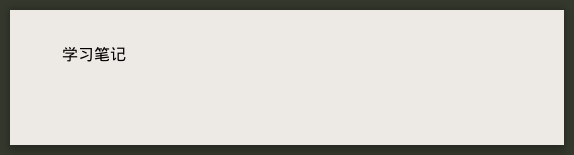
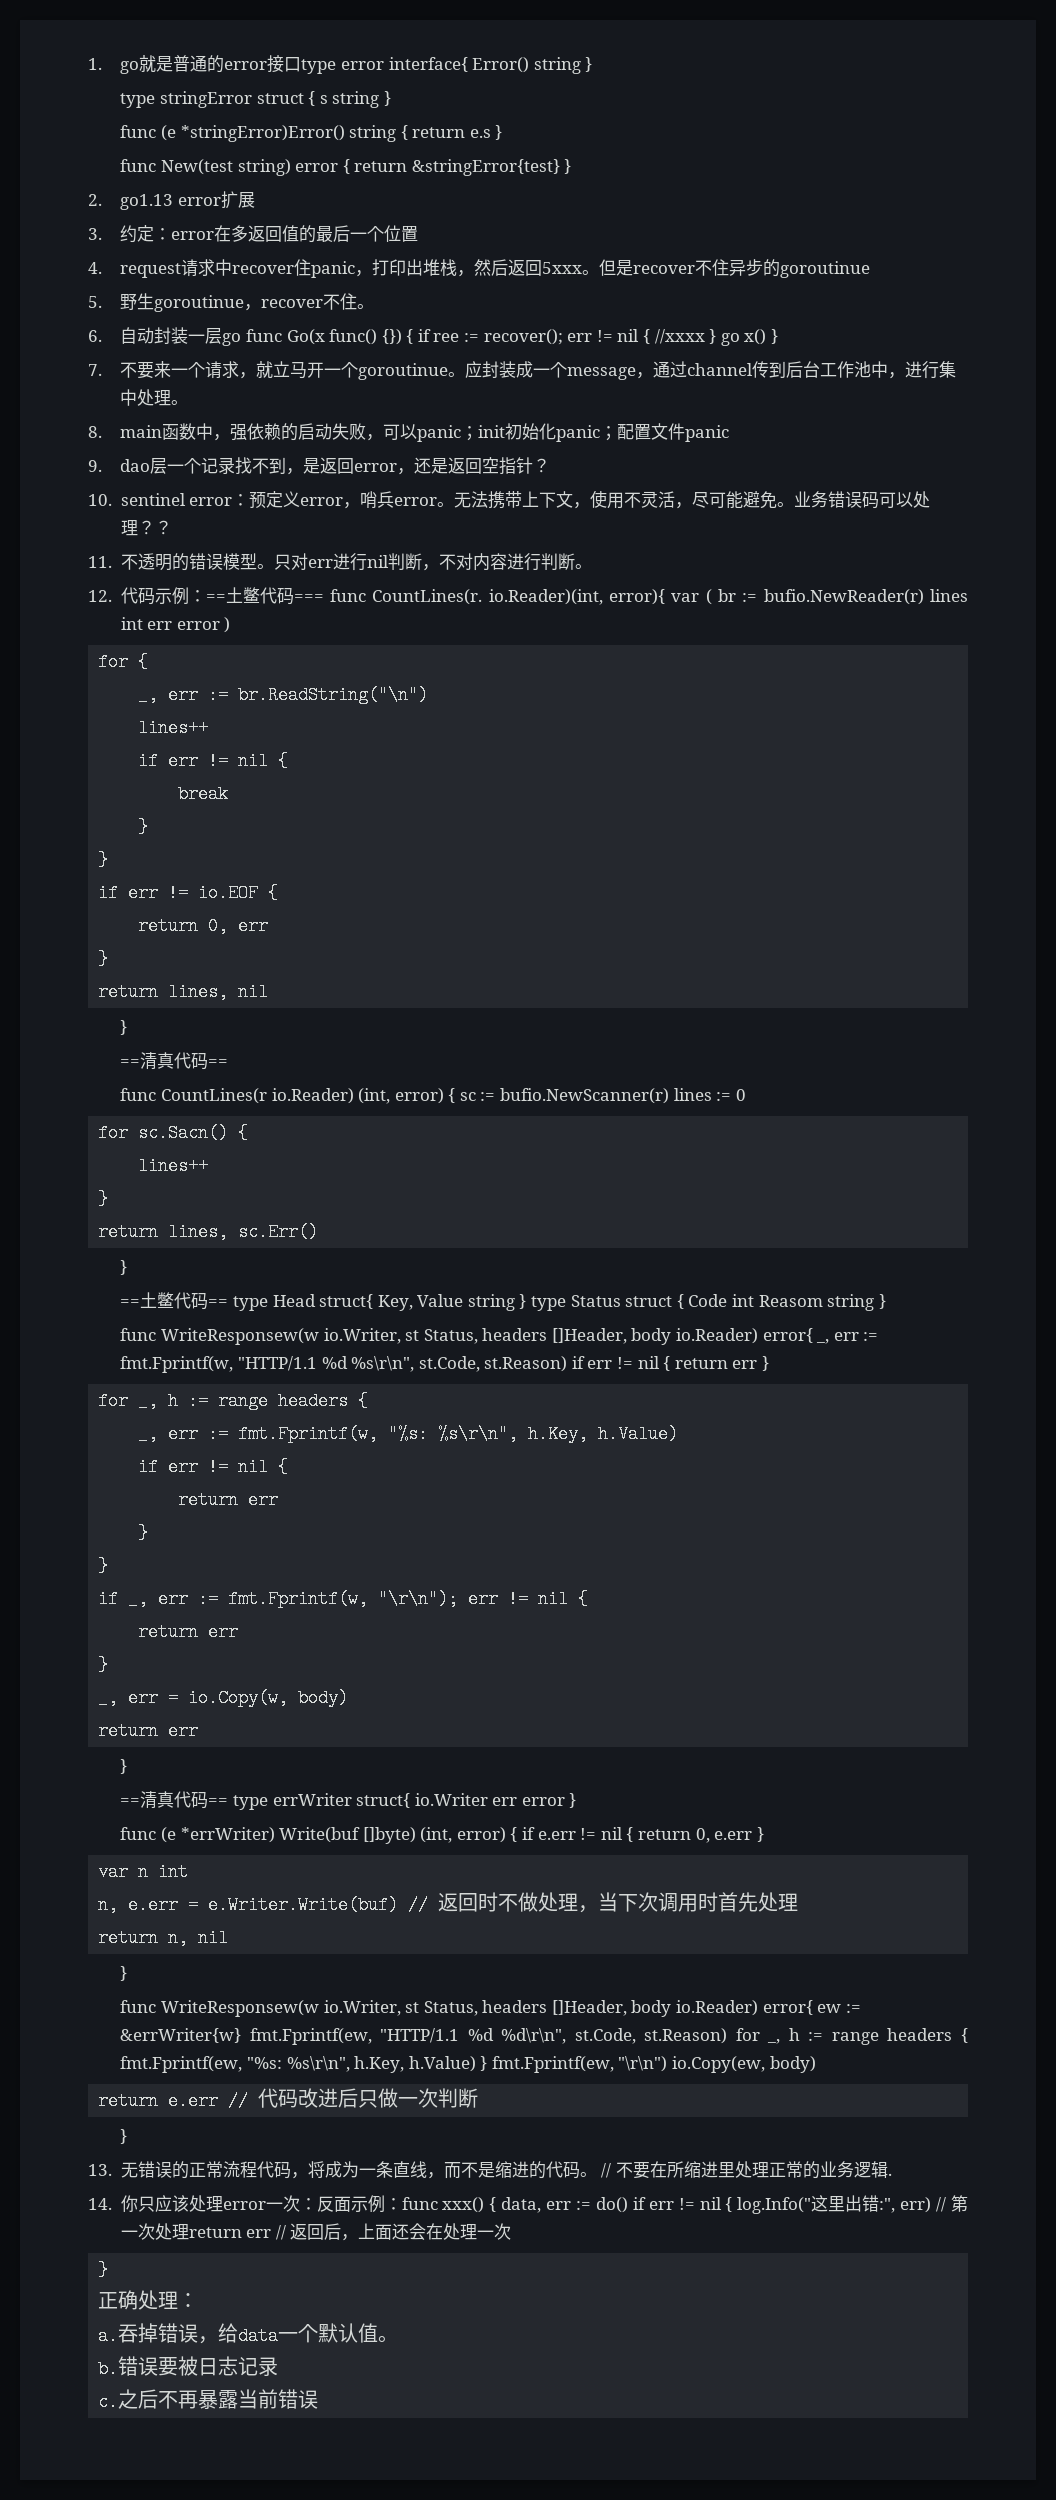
[62,46,126,62] 学习笔记 -> [88,55,593,74] [120,91,391,108] [120,125,503,142] [120,159,572,176] [88,191,255,210] [88,225,419,243] [88,259,871,278] [88,293,375,312] [88,327,778,346] [88,361,957,380] [120,389,189,406] [88,423,730,442] [88,457,551,475] [88,490,931,509] [120,520,172,536] [88,553,592,571] [88,587,969,605] [120,617,231,633] [98,653,149,671] [138,686,429,704] [138,719,209,737] [138,752,289,770] [178,785,229,803] [138,818,149,836] [98,851,109,869] [98,884,279,902] [138,917,269,935] [98,950,109,968] [98,983,269,1001] [120,1020,128,1035] [120,1052,229,1070] [120,1088,746,1104] [98,1124,249,1142] [138,1157,209,1175] [98,1190,109,1208] [98,1223,319,1241] [120,1260,128,1275] [120,1292,886,1311] [120,1328,879,1345] [120,1356,770,1373] [98,1392,369,1410] [138,1425,679,1443] [138,1458,289,1476] [178,1491,279,1509] [138,1524,149,1542] [98,1557,109,1575] [98,1590,589,1608] [138,1623,239,1641] [98,1656,109,1674] [98,1689,349,1707] [98,1722,199,1740] [120,1759,128,1774] [120,1791,577,1810] [120,1827,764,1844] [98,1863,189,1881] [98,1892,799,1914] [98,1929,229,1947] [120,1966,128,1981] [120,2000,861,2017] [120,2028,968,2045] [120,2056,816,2073] [98,2088,479,2110] [120,2129,128,2144] [88,2161,892,2179] [88,2195,968,2214] [120,2223,512,2241] [98,2261,109,2279] [98,2290,199,2310] [98,2323,399,2345] [98,2356,279,2378] [98,2389,319,2411] 1. go就是普通的error接口type error interface{ Error() string } // type stringError struct { s string } // func (e *stringError)Error() string { return e.s } // func New(test string) error { return &stringError{test} } // 2. go1.13 error扩展 // 3.约定：error在多返回值的最后一个位置 // 4. request请求中recover住panic，打印出堆栈，然后返回5xxx。但是recover不住异步的goroutinue // 5.野生goroutinue，recover不住。 // 6.自动封装一层go func Go(x func() {}) { if ree := recover(); err != nil { //xxxx } go x() } // 7.不要来一个请求，就立马开一个goroutinue。应封装成一个message，通过channel传到后台工作池中，进行集中处理。 // 8. main函数中，强依赖的启动失败，可以panic；init初始化panic；配置文件panic // 9. dao层一个记录找不到，是返回error，还是返回空指针？ // 10. sentinel error：预定义error，哨兵error。无法携带上下文，使用不灵活，尽可能避免。业务错误码可以处理？？ // 11.不透明的错误模型。只对err进行nil判断，不对内容进行判断。 // 12.代码示例：==土鳖代码=== func CountLines(r. io.Reader)(int, error){ var ( br := bufio.NewReader(r) lines int err error ) // for { // _, err := br.ReadString("\n") // lines++ // if err != nil { // break // } // } // if err != io.EOF { // return 0, err // } // return lines, nil // } // ==清真代码== // func CountLines(r io.Reader) (int, error) { sc := bufio.NewScanner(r) lines := 0 // for sc.Sacn() { // lines++ // } // return lines, sc.Err() // } // ==土鳖代码== type Head struct{ Key, Value string } type Status struct { Code int Reasom string } // func WriteResponsew(w io.Writer, st Status, headers []Header, body io.Reader) error{ _, err := fmt.Fprintf(w, "HTTP/1.1 %d %s\r\n", st.Code, st.Reason) if err != nil { return err } // for _, h := range headers { // _, err := fmt.Fprintf(w, "%s: %s\r\n", h.Key, h.Value) // if err != nil { // return err // } // } // if _, err := fmt.Fprintf(w, "\r\n"); err != nil { // return err // } // _, err = io.Copy(w, body) // return err // } // ==清真代码== type errWriter struct{ io.Writer err error } // func (e *errWriter) Write(buf []byte) (int, error) { if e.err != nil { return 0, e.err } // var n int // n, e.err = e.Writer.Write(buf) // 返回时不做处理，当下次调用时首先处理 // return n, nil // } // func WriteResponsew(w io.Writer, st Status, headers []Header, body io.Reader) error{ ew := &errWriter{w} fmt.Fprintf(ew, "HTTP/1.1 %d %d\r\n", st.Code, st.Reason) for _, h := range headers { fmt.Fprintf(ew, "%s: %s\r\n", h.Key, h.Value) } fmt.Fprintf(ew, "\r\n") io.Copy(ew, body) // return e.err // 代码改进后只做一次判断 // } // 13.无错误的正常流程代码，将成为一条直线，而不是缩进的代码。 // 不要在所缩进里处理正常的业务逻辑. // 14.你只应该处理error一次：反面示例：func xxx() { data, err := do() if err != nil { log.Info("这里出错:", err) // 第一次处理return err // 返回后，上面还会在处理一次 // } // 正确处理： // a.吞掉错误，给data一个默认值。 // b.错误要被日志记录 // c.之后不再暴露当前错误

